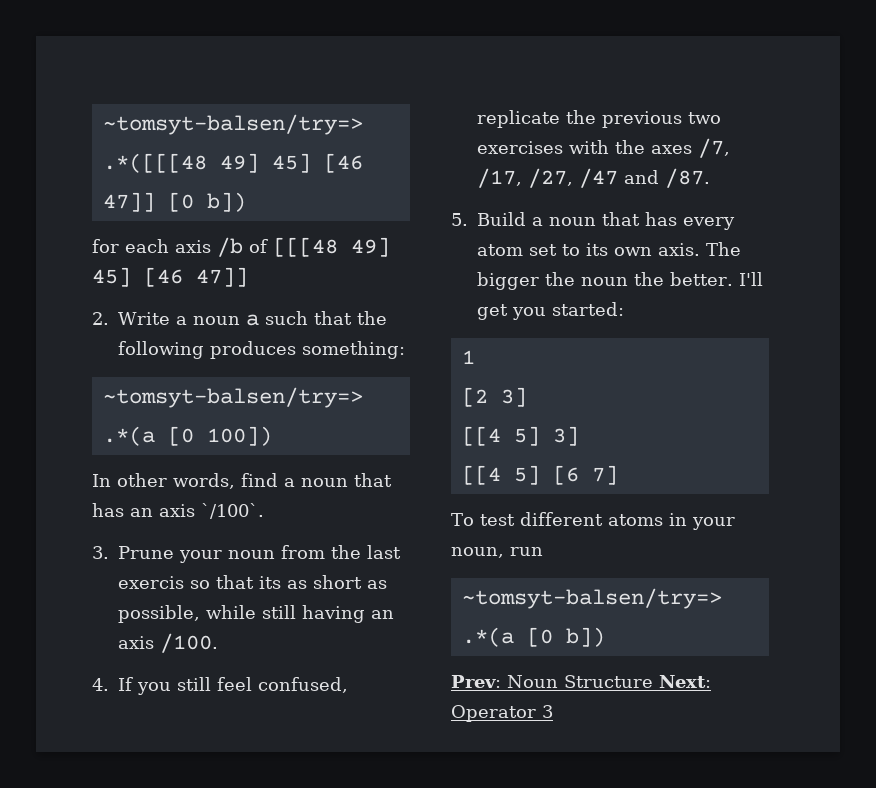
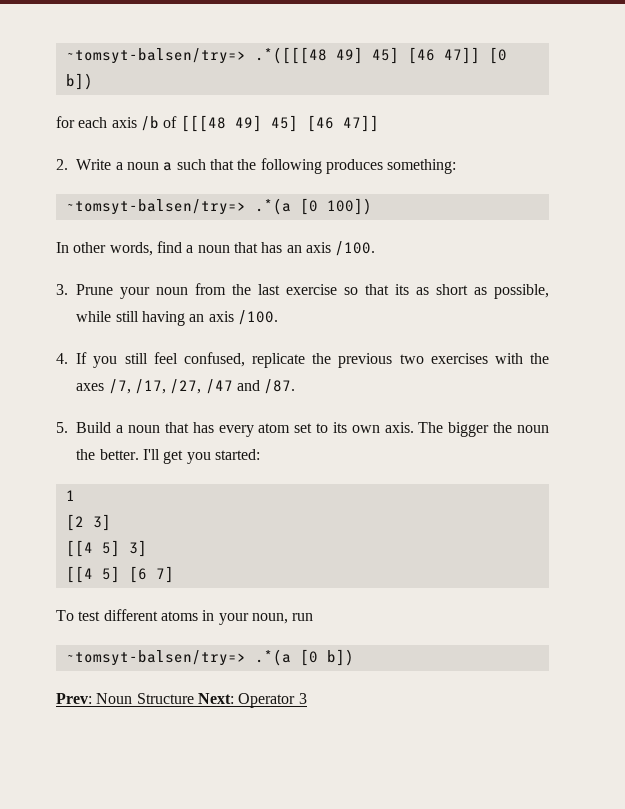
[201,503,264,519] `/100`. -> [335,241,376,256] /100.
[118,576,184,589] exercis -> [286,284,338,295] exercise

